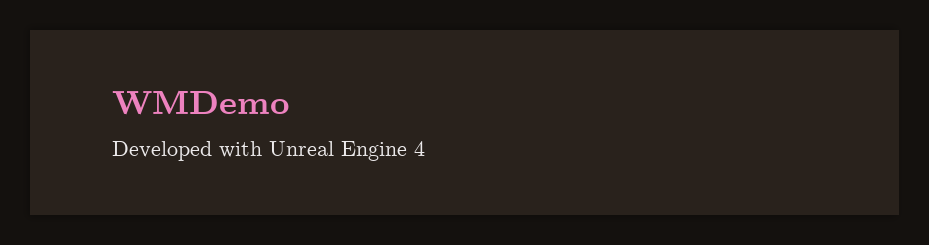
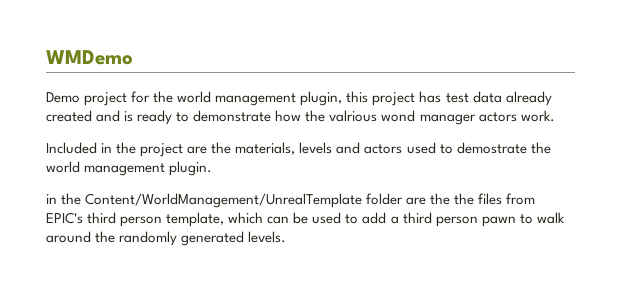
[112,141,425,161] Developed with Unreal Engine 4 -> [46,91,552,106] [46,110,555,125] [46,142,551,157] [46,161,213,176] [46,193,536,208] [46,212,565,227] [46,231,287,246] Demo project for the world management plugin, this project has test data already created and is ready to demonstrate how the valrious wond manager actors work. // Included in the project are the materials, levels and actors used to demostrate the world management plugin. // in the Content/WorldManagement/UnrealTemplate folder are the the files from EPIC's third person template, which can be used to add a third person pawn to walk around the randomly generated levels.

